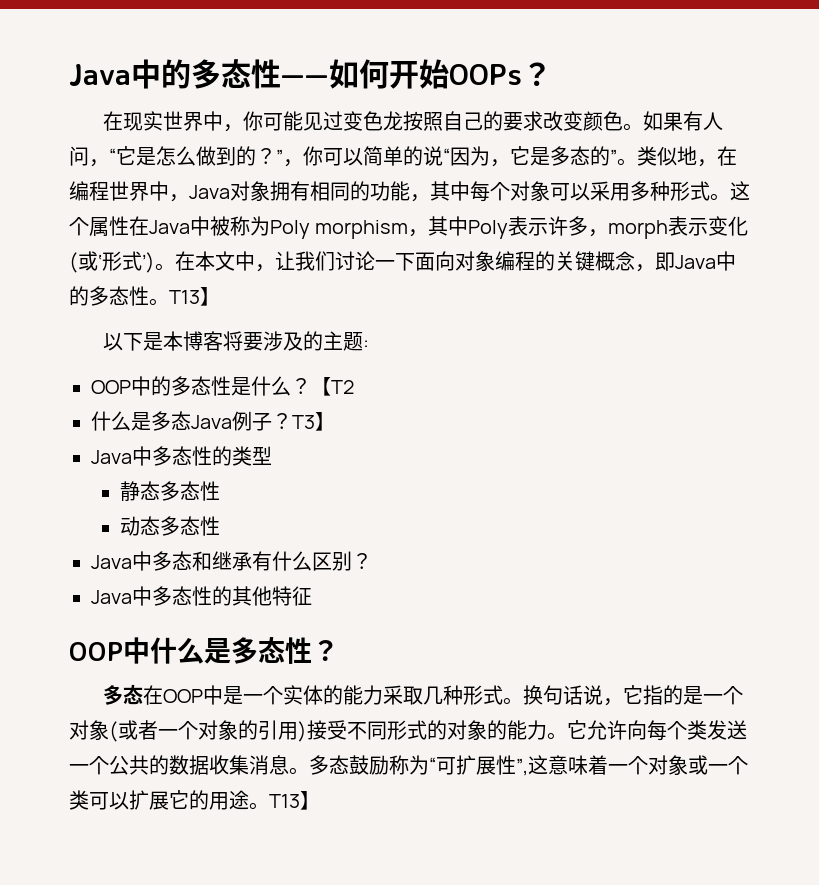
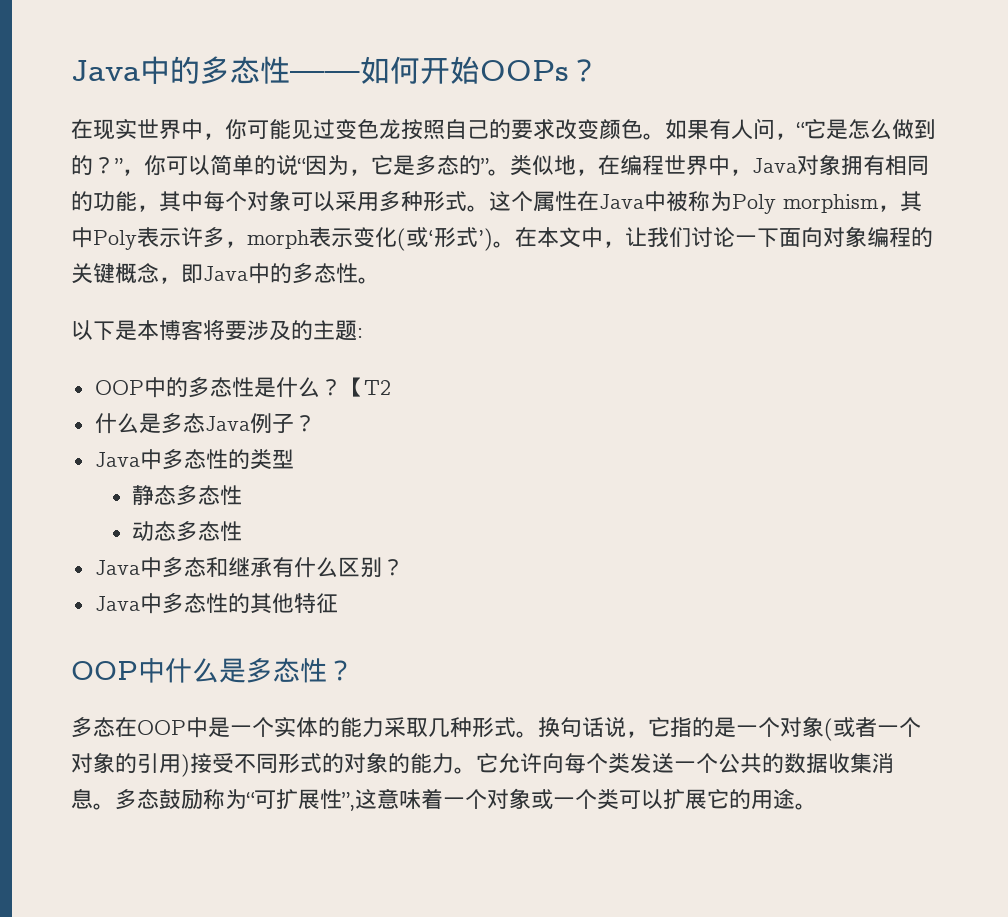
[169,287,220,306] T13】 -> (380, 280) none
[292,412,335,431] T3】 -> (316, 423) none
[269,791,320,810] T13】 -> (817, 806) none

